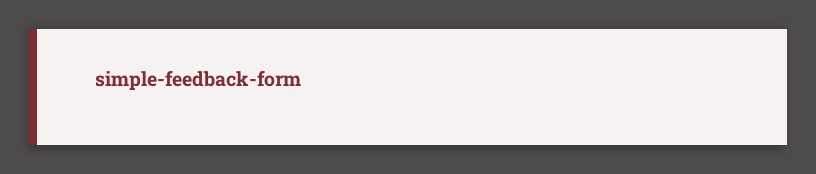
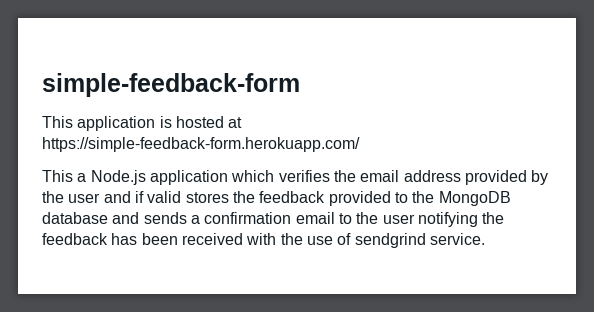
(301, 80) none -> [42,116,243,131] [42,137,360,152] [42,170,549,185] [42,191,511,206] [42,212,505,227] [42,233,485,248] // This application is hosted at https://simple-feedback-form.herokuapp.com/ // This a Node.js application which verifies the email address provided by the user and if valid stores the feedback provided to the MongoDB database and sends a confirmation email to the user notifying the feedback has been received with the use of sendgrind service.

